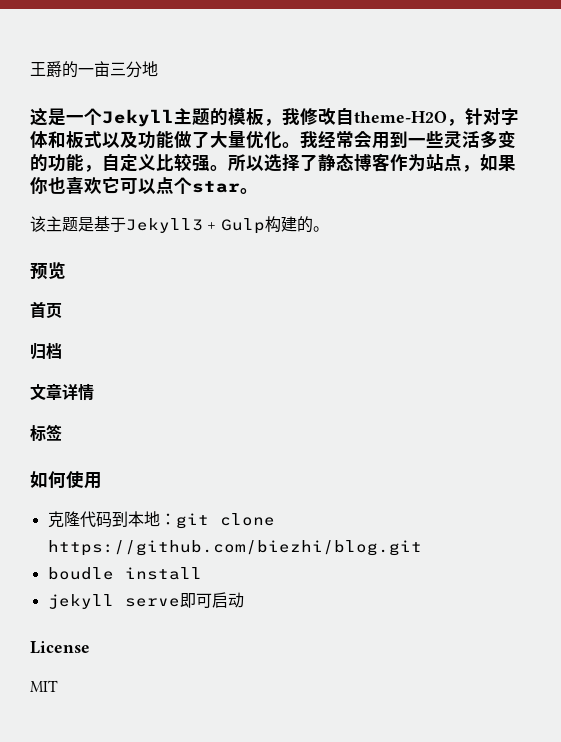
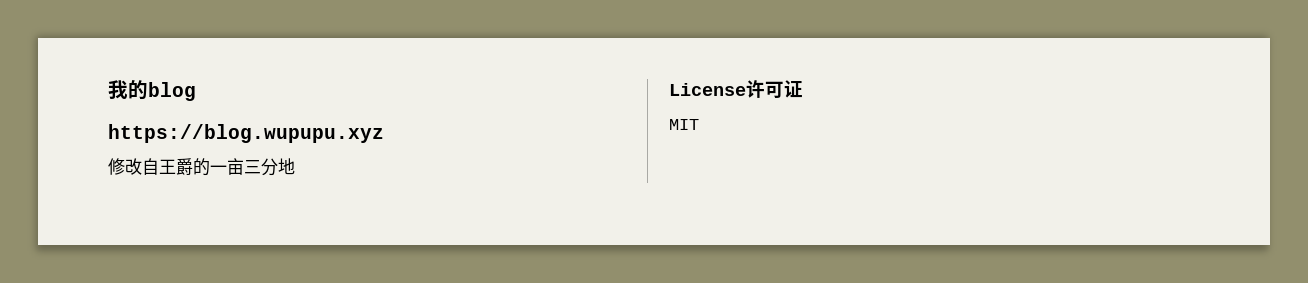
(30, 69) none -> [108,80,196,101] [108,124,384,143] [108,158,159,175] 我的blog // https://blog.wupupu.xyz // 修改自
[30,107,519,127] [30,130,516,149] [30,153,516,172] [30,176,258,194] [30,216,329,234] [30,262,66,280] [30,301,62,319] [30,342,62,360] [30,383,94,401] [30,424,62,441] [30,471,102,489] [47,511,275,529] [47,540,422,556] [47,567,202,580] [47,592,244,609] [30,641,90,654] 这是一个Jekyll主题的模板，我修改自theme-H2O，针对字体和板式以及功能做了大量优化。我经常会用到一些灵活多变的功能，自定义比较强。所以选择了静态博客作为站点，如果你也喜欢它可以点个star。 // 该主题是基于Jekyll3 + Gulp构建的。 // 预览 // 首页 // 归档 // 文章详情 // 标签 // 如何使用 // 克隆代码到本地：git clone https://github.com/biezhi/blog.git // boudle install // jekyll serve即可启动 // License -> [669,80,803,98] License许可证

